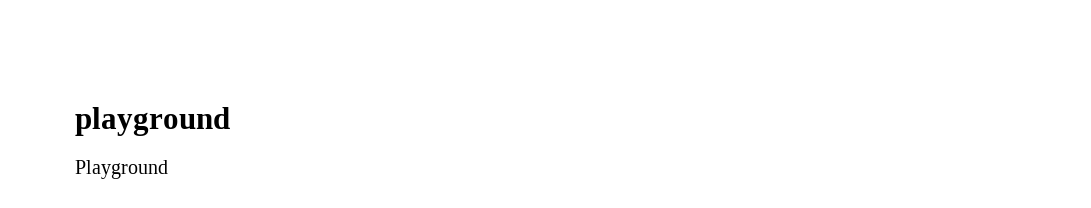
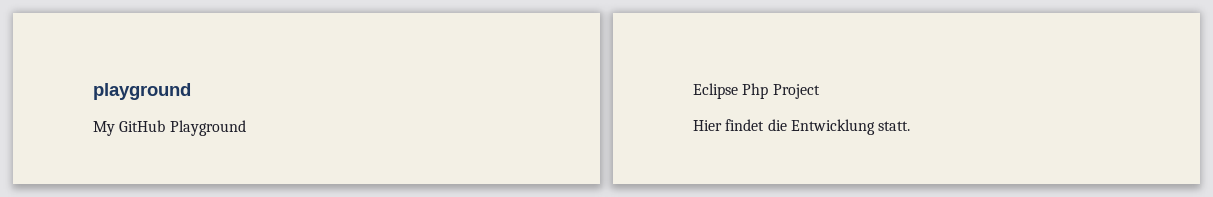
(230, 121) none -> [93,120,166,136] My GitHub
(168, 169) none -> [693,83,820,99] [693,119,911,135] // Eclipse Php Project // Hier findet die Entwicklung statt.

